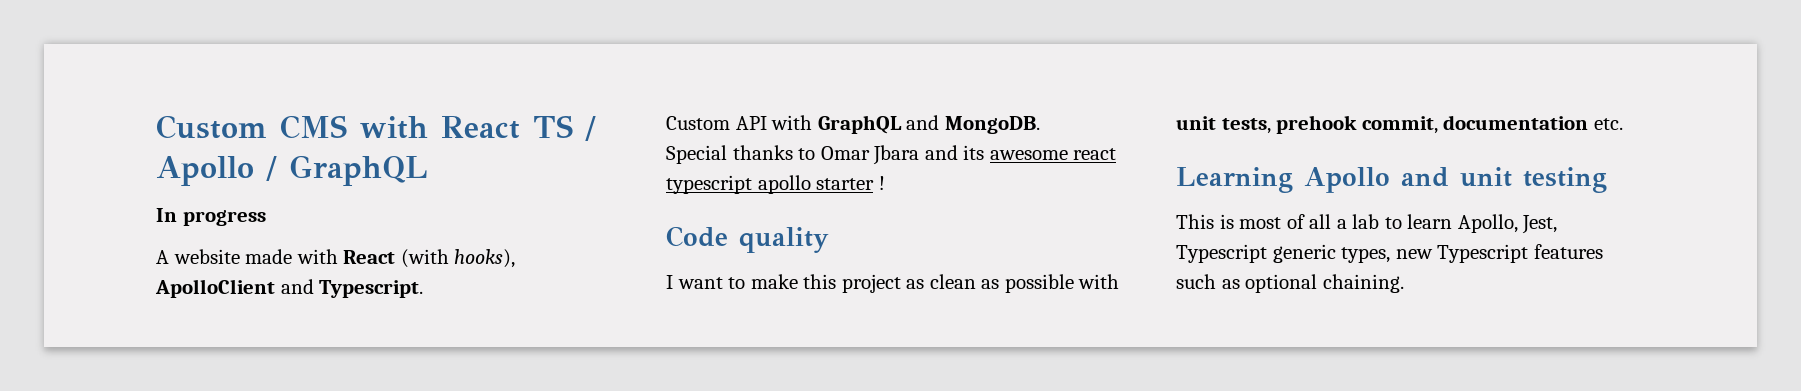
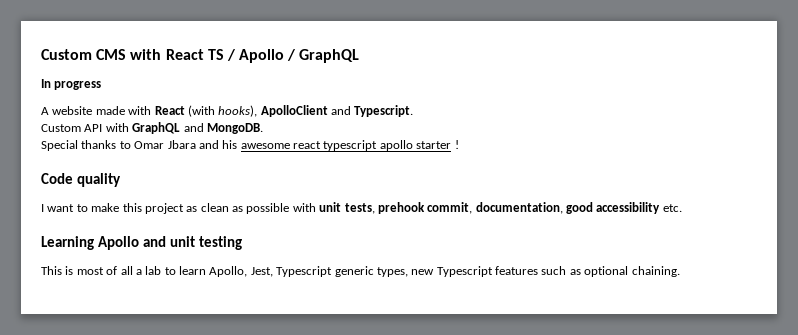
[963,145,985,160] its -> [222,140,238,149] his
[1443,115,1589,130] documentation -> [475,202,661,214] documentation, good accessibility

